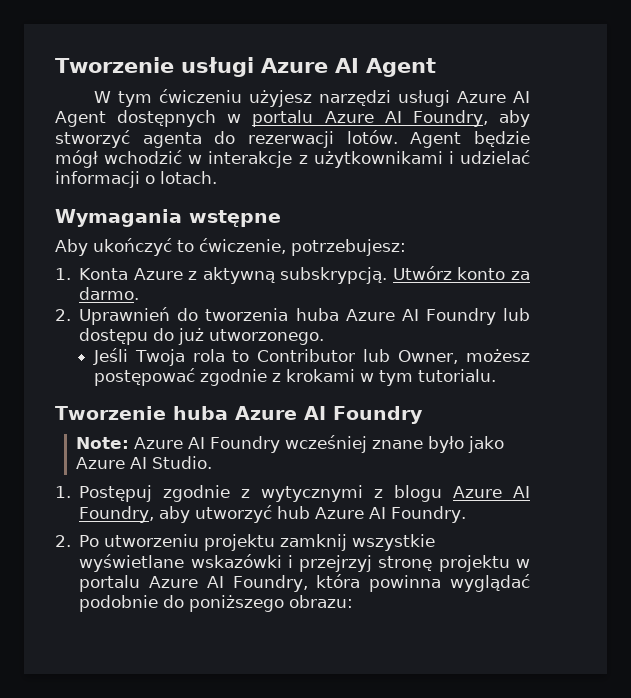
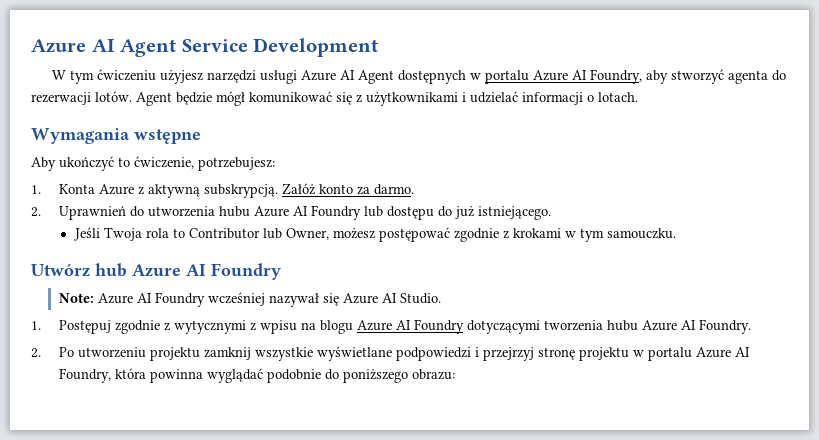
[55,57,436,77] Tworzenie usługi Azure AI Agent -> [31,38,379,57] Azure AI Agent Service Development
[104,150,293,168] wchodzić w interakcje -> [249,91,352,105] komunikować się
[392,266,452,280] Utwórz -> [281,183,315,195] Załóż
[205,308,339,321] tworzenia huba -> [147,206,250,217] utworzenia hubu
[209,329,325,345] utworzonego. -> [477,206,551,220] istniejącego.
[417,369,496,382] [55,406,228,420] tutorialu. // Tworzenie huba -> [606,228,676,239] [31,263,127,277] samouczku. // Utwórz hub
[371,436,504,453] znane było jako -> [268,293,339,307] nazywał się
(384, 493) none -> [259,320,316,334] wpisu na
[79,505,311,523] Foundry, aby utworzyć hub -> [413,319,638,334] Foundry dotyczącymi tworzenia hubu
[190,554,282,568] wskazówki -> [395,347,471,361] podpowiedzi

